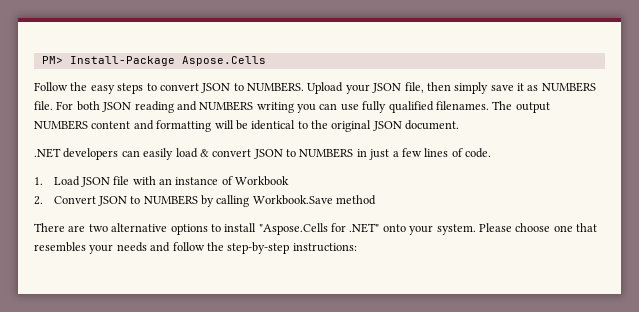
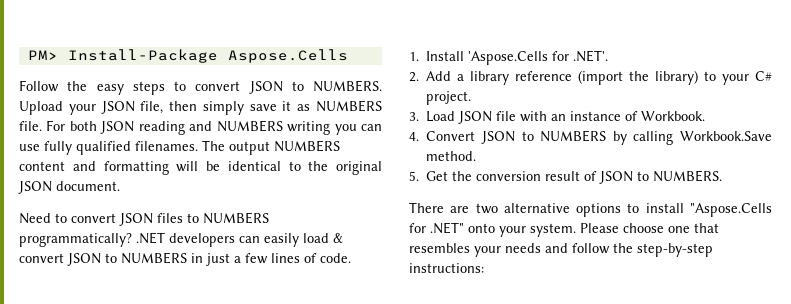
(460, 125) none -> [19,212,269,226] [19,233,132,247] Need to convert JSON files to NUMBERS programmatically?
(43, 181) none -> [426,50,609,65] [409,70,772,85] [426,91,472,105] [409,112,419,121] Install 'Aspose.Cells for .NET'. // 2. Add a library reference (import the library) to your C# project. // 3.
[235,176,290,186] [34,196,43,205] Workbook // 2. -> [641,111,706,121] [409,132,419,141] Workbook. // 4.
[336,195,377,205] method -> [426,151,477,161] [409,170,723,184] method. // 5. Get the conversion result of JSON to NUMBERS.

